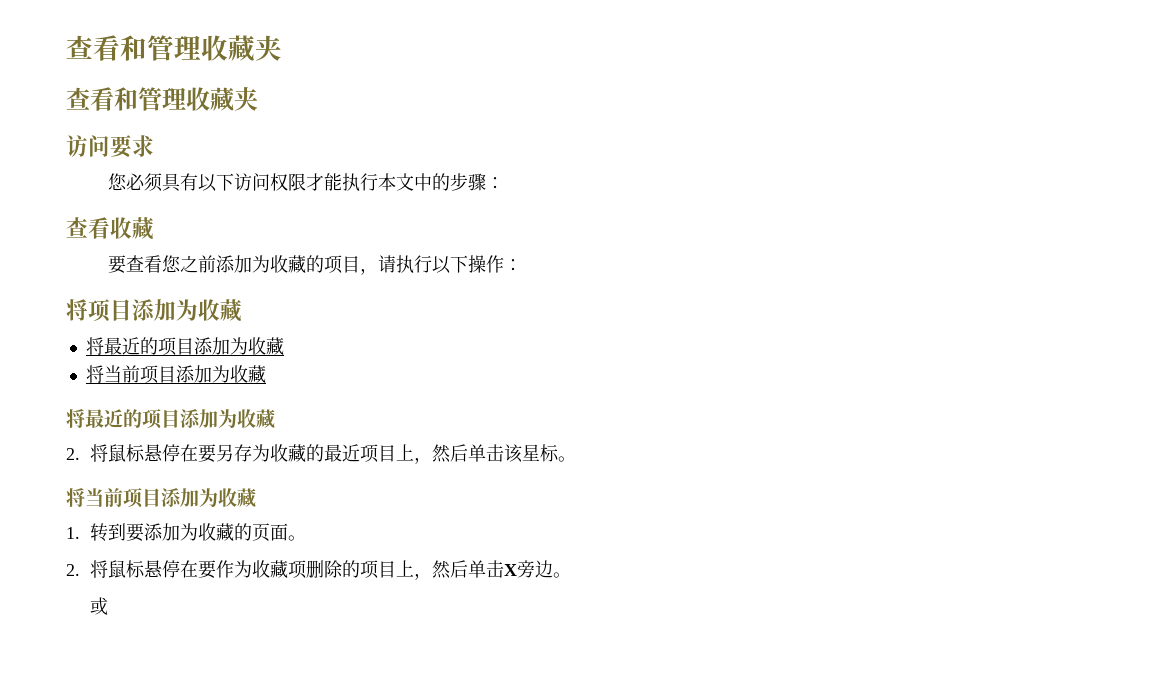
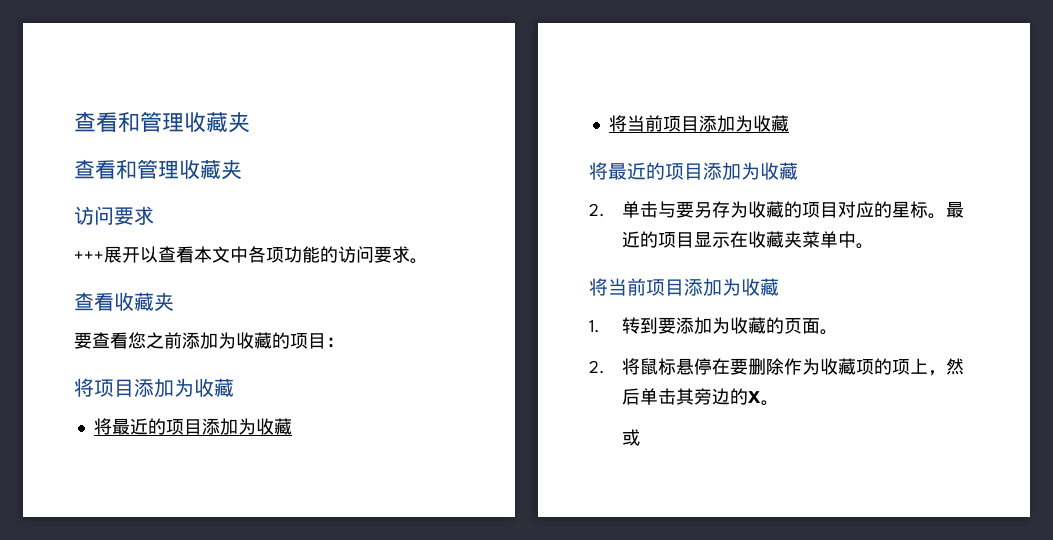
[108,173,505,192] 您必须具有以下访问权限才能执行本文中的步骤： -> [74,246,428,264] +++展开以查看本文中各项功能的访问要求。
(154, 228) none -> [154,292,174,312] 夹
[360,255,505,275] ，请执行以下操作 -> (326, 341) none
[90,444,199,462] 将鼠标悬停在 -> [622,201,677,218] 单击与
[324,444,560,464] 最近项目上，然后单击该星标 -> [802,201,965,219] [622,231,857,248] 项目对应的星标。最近的项目显示在收藏夹菜单中
(217, 569) none -> [748,358,785,375] 删除
[306,560,554,580] 删除的项目上，然后单击X旁边 -> [874,358,965,376] [622,388,762,405] 的项上，然后单击其旁边的X

